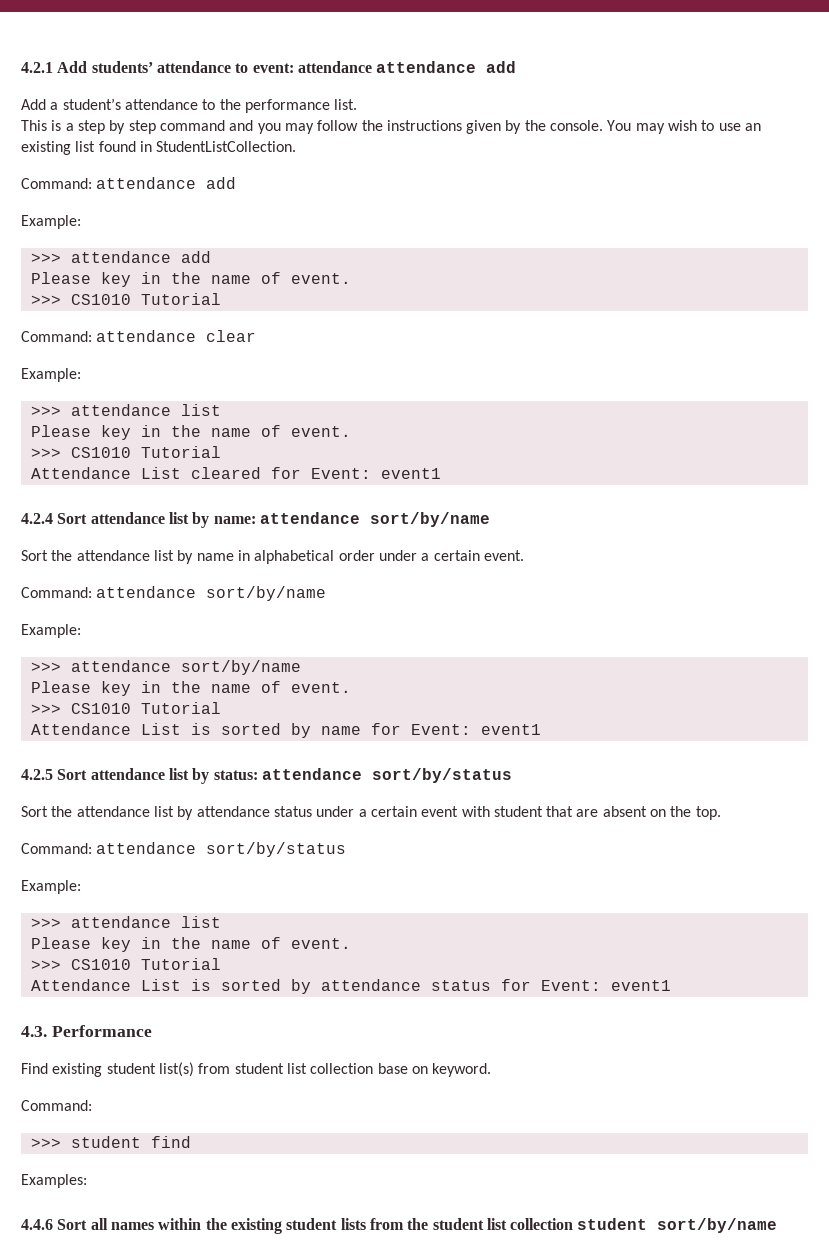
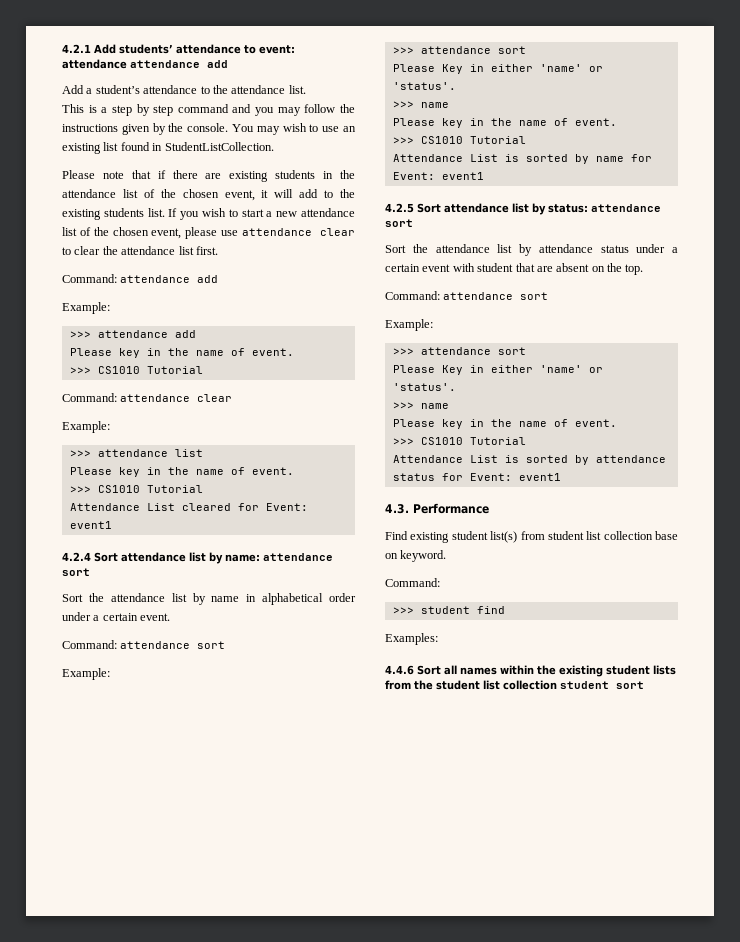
[244,99,330,113] performance -> [231,85,286,94] attendance
(297, 146) none -> [62,170,355,182] [62,189,355,201] [62,208,356,220] [62,227,355,239] [62,246,218,255] // Please note that if there are existing students in the attendance list of the chosen event, it will add to the existing students list. If you wish to start a new attendance list of the chosen event, please use attendance clear to clear the attendance list first.
[369,512,490,527] sort/by/name -> [62,568,90,576] sort
[206,586,327,601] [21,624,81,638] [30,660,301,675] sort/by/name // Example: // >>> attendance sort/by/name -> [197,641,226,649] [62,668,110,680] [392,46,526,54] [392,64,603,74] [392,82,456,90] [392,101,449,108] sort // Example: // >>> attendance sort // Please Key in either 'name' or 'status'. // >>> name
[371,768,512,783] sort/by/status -> [385,219,413,227] sort
[206,842,347,857] [21,880,81,894] [30,916,221,928] sort/by/status // Example: // >>> attendance list -> [520,292,549,300] [385,319,433,331] [392,347,526,355] [392,365,603,375] [392,383,456,391] [392,402,449,409] sort // Example: // >>> attendance sort // Please Key in either 'name' or 'status'. // >>> name
[657,1218,778,1233] sort/by/name -> [616,681,644,689] sort

